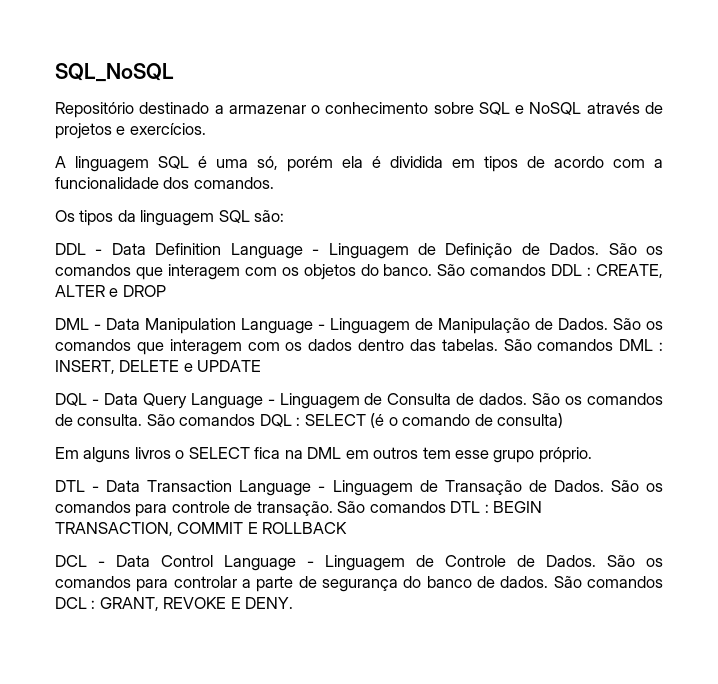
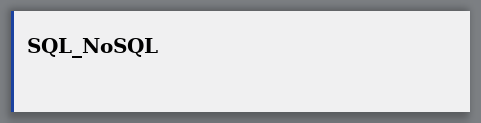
[55,102,663,118] [55,123,206,139] [55,156,663,172] [55,177,274,189] [55,210,285,226] [55,243,663,259] [55,264,663,280] [55,285,166,297] [55,318,663,334] [55,339,663,355] [55,360,262,374] [55,393,663,409] [55,413,564,428] [55,447,592,463] [55,480,663,496] [55,501,543,517] [55,522,348,536] [55,555,663,571] [55,576,663,592] [55,597,294,611] // Repositório destinado a armazenar o conhecimento sobre SQL e NoSQL através de projetos e exercícios. // A linguagem SQL é uma só, porém ela é dividida em tipos de acordo com a funcionalidade dos comandos. // Os tipos da linguagem SQL são: // DDL - Data Definition Language - Linguagem de Definição de Dados. São os comandos que interagem com os objetos do banco. São comandos DDL : CREATE, ALTER e DROP // DML - Data Manipulation Language - Linguagem de Manipulação de Dados. São os comandos que interagem com os dados dentro das tabelas. São comandos DML : INSERT, DELETE e UPDATE // DQL - Data Query Language - Linguagem de Consulta de dados. São os comandos de consulta. São comandos DQL : SELECT (é o comando de consulta) // Em alguns livros o SELECT fica na DML em outros tem esse grupo próprio. // DTL - Data Transaction Language - Linguagem de Transação de Dados. São os comandos para controle de transação. São comandos DTL : BEGIN TRANSACTION, COMMIT E ROLLBACK // DCL - Data Control Language - Linguagem de Controle de Dados. São os comandos para controlar a parte de segurança do banco de dados. São comandos DCL : GRANT, REVOKE E DENY. -> (158, 48) none

